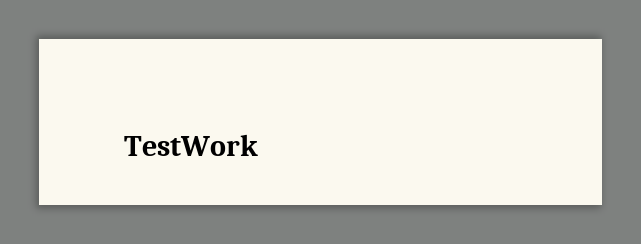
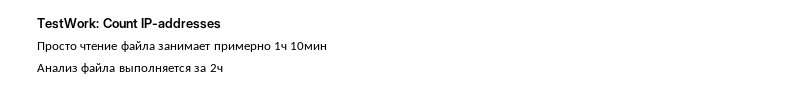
[124,134,258,156] TestWork -> [37,18,222,29] [37,41,328,52] [37,63,223,74] TestWork: Count IP-addresses // Просто чтение файла занимает примерно 1ч 10мин // Анализ файла выполняется за 2ч

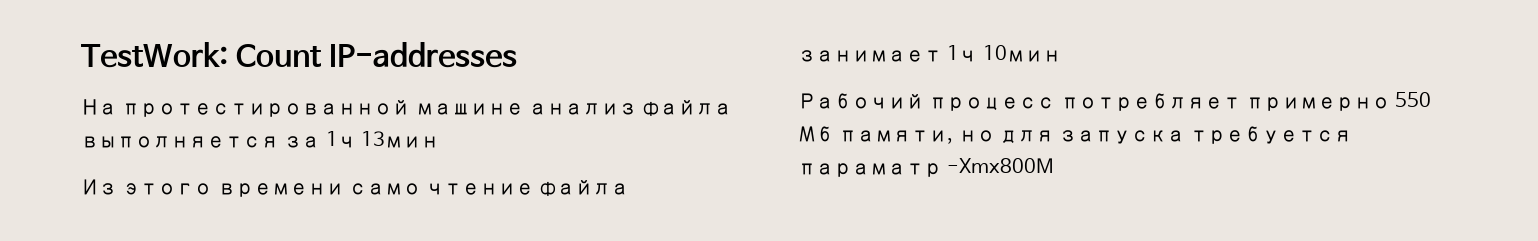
[37,42,77,52] Просто -> [81,99,733,117] [81,131,439,148] [81,179,421,197] На протестированной машине анализ файла выполняется за 1ч 13мин // Из этого времени само
[213,44,271,52] примерно -> (942, 56) none
[37,63,223,74] Анализ файла выполняется за 2ч -> [798,92,1432,111] [798,126,1353,144] [798,158,1055,177] Рабочий процесс потребляет примерно 550 Мб памяти, но для запуска требуется параматр -Xmx800M

